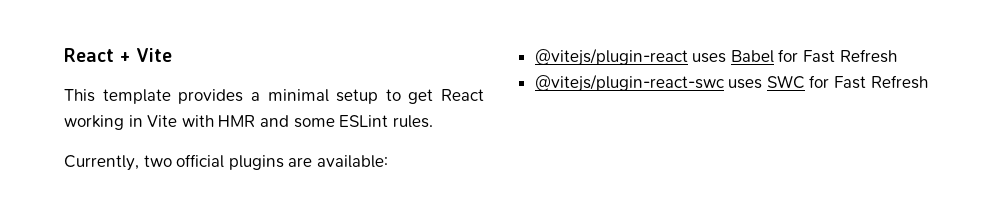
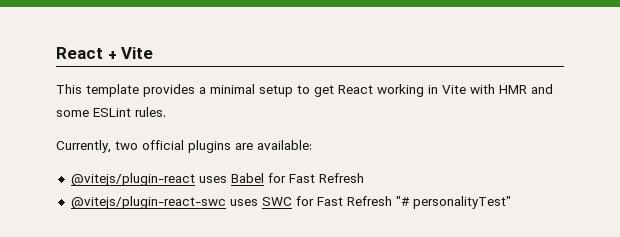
(928, 82) none -> [395,196,511,209] "# personalityTest"

